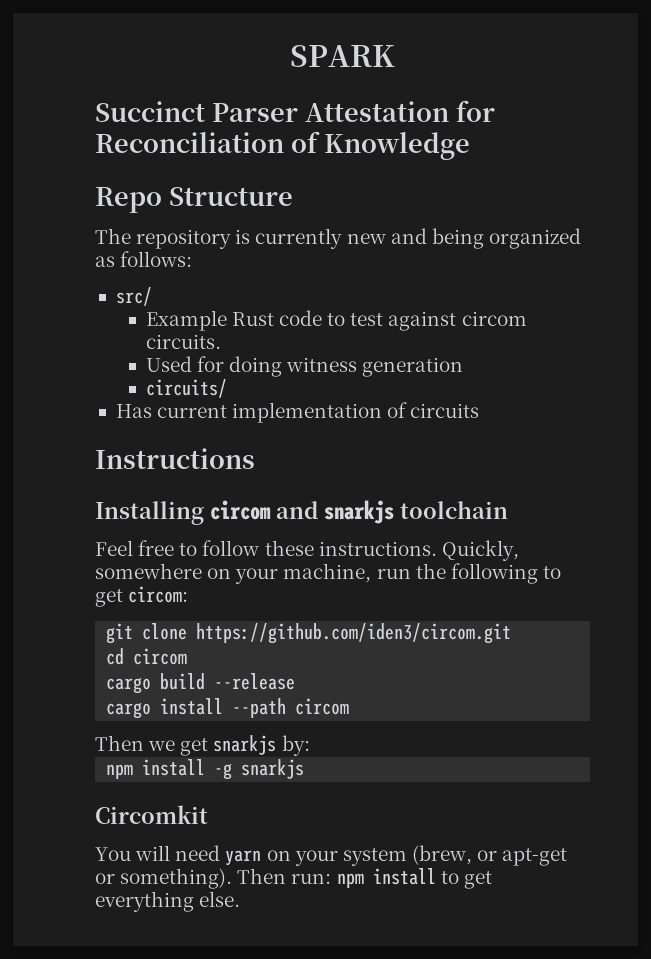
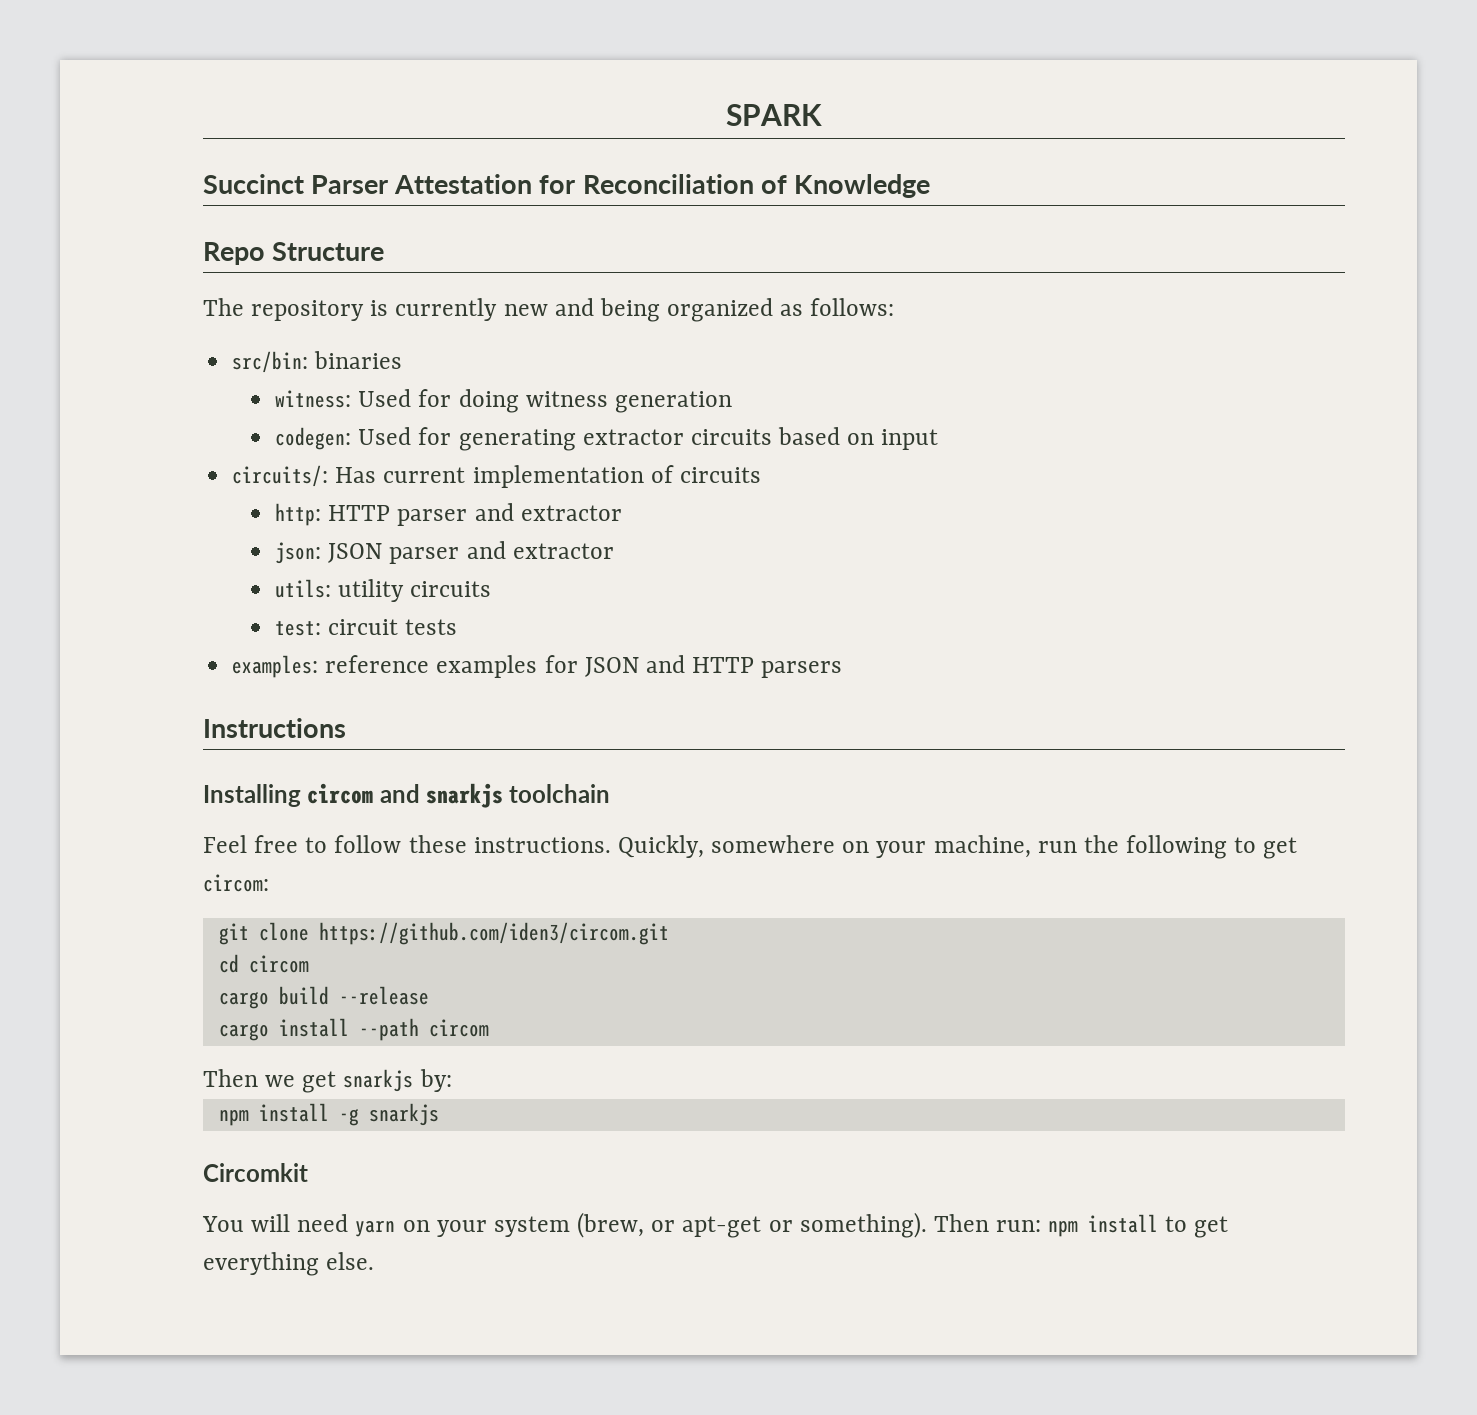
[115,287,152,306] [145,310,527,331] [145,334,221,349] src/ // Example Rust code to test against circom circuits. // -> [232,351,403,373] [275,390,352,408] src/bin: binaries // witness:
[145,379,227,398] circuits/ // -> [275,427,939,451] [232,465,329,487] codegen: Used for generating extractor circuits based on input // circuits/:
(480, 410) none -> [275,503,622,526] [275,541,614,564] [275,579,492,602] [275,619,458,636] [232,655,843,678] // http: HTTP parser and extractor // json: JSON parser and extractor // utils: utility circuits // test: circuit tests // examples: reference examples for JSON and HTTP parsers

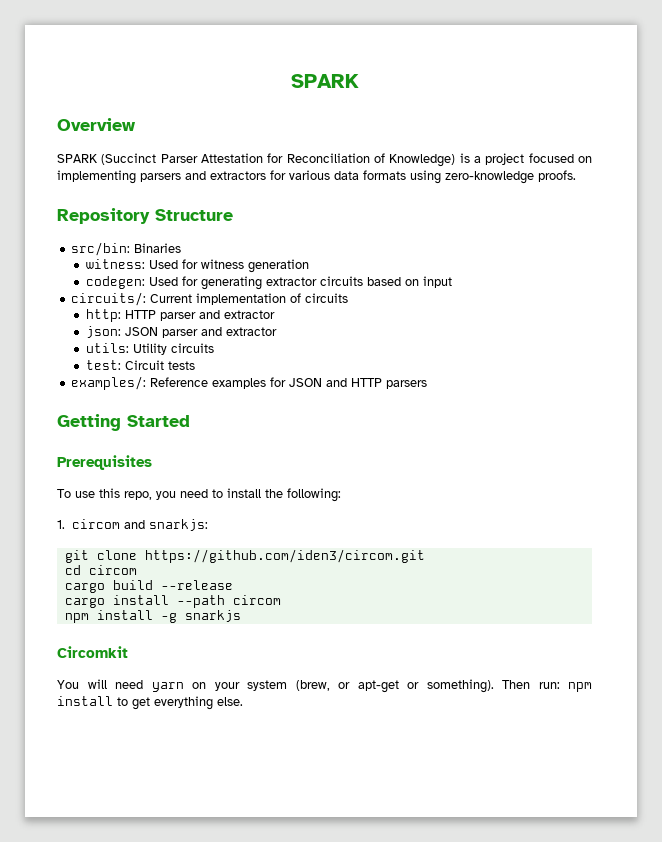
[203,174,304,194] Succinct -> [57,118,136,131] [57,153,157,165] Overview // SPARK (Succinct
[793,174,930,198] [203,242,385,265] [203,298,895,322] Knowledge // Repo Structure // The repository is currently new and being organized as follows: -> [389,153,592,167] [57,170,576,184] [57,208,233,224] Knowledge) is a project focused on implementing parsers and extractors for various data formats using zero-knowledge proofs. // Repository Structure
[314,351,403,369] binaries -> [134,243,182,253] Binaries
[458,389,519,413] doing -> (198, 264) none
[335,467,466,483] Has current -> [150,294,193,303] Current
[338,579,405,602] utility -> [132,343,167,355] Utility
[328,619,399,635] circuit -> [124,360,164,370] Circuit
[232,655,430,678] examples: reference -> [71,376,209,390] examples/: Reference
[203,718,346,738] [203,783,611,808] [203,835,1298,859] [203,874,269,892] Instructions // Installing circom and snarkjs toolchain // Feel free to follow these instructions. Quickly, somewhere on your machine, run the following to get circom: -> [57,414,190,431] [57,455,152,470] [57,488,341,502] [57,519,208,531] Getting Started // Prerequisites // To use this repo, you need to install the following: // 1. circom and snarkjs:
[203,1069,452,1093] // Then we get snarkjs by: -> (281, 600) none

